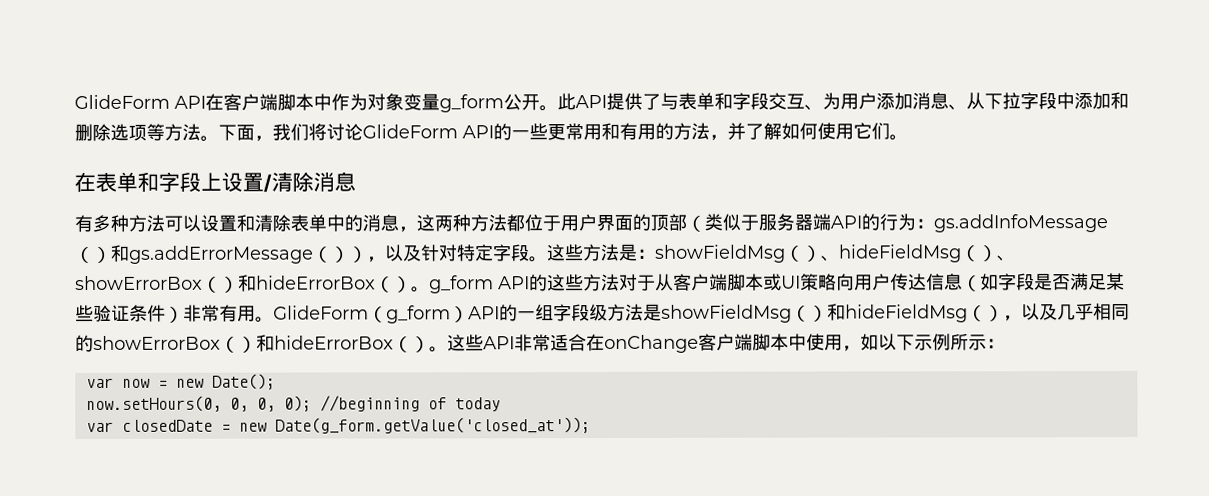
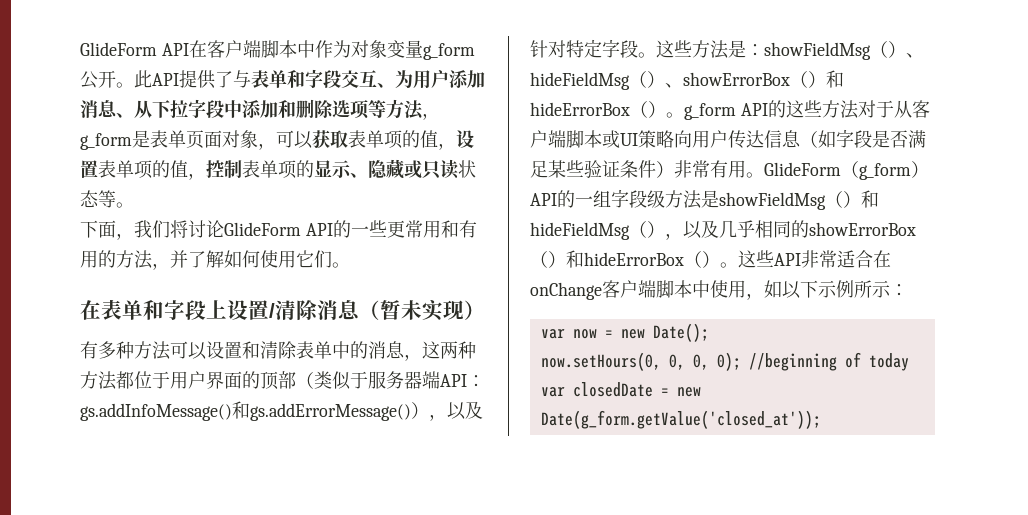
[200,135,219,142] 。 -> [422,113,440,120] [80,130,474,150] [80,159,476,180] [80,190,134,208] ，g_form是表单页面对象，可以获取表单项的值，设置表单项的值，控制表单项的显示、隐藏或只读状态等。 //
(356, 181) none -> [359,300,485,321] （暂未实现）
[861,213,1108,233] [74,244,350,264] 的行为：gs.addInfoMessage（）和gs.addErrorMessage（） -> [467,375,485,387] [80,401,411,421] ：gs.addInfoMessage()和gs.addErrorMessage()

